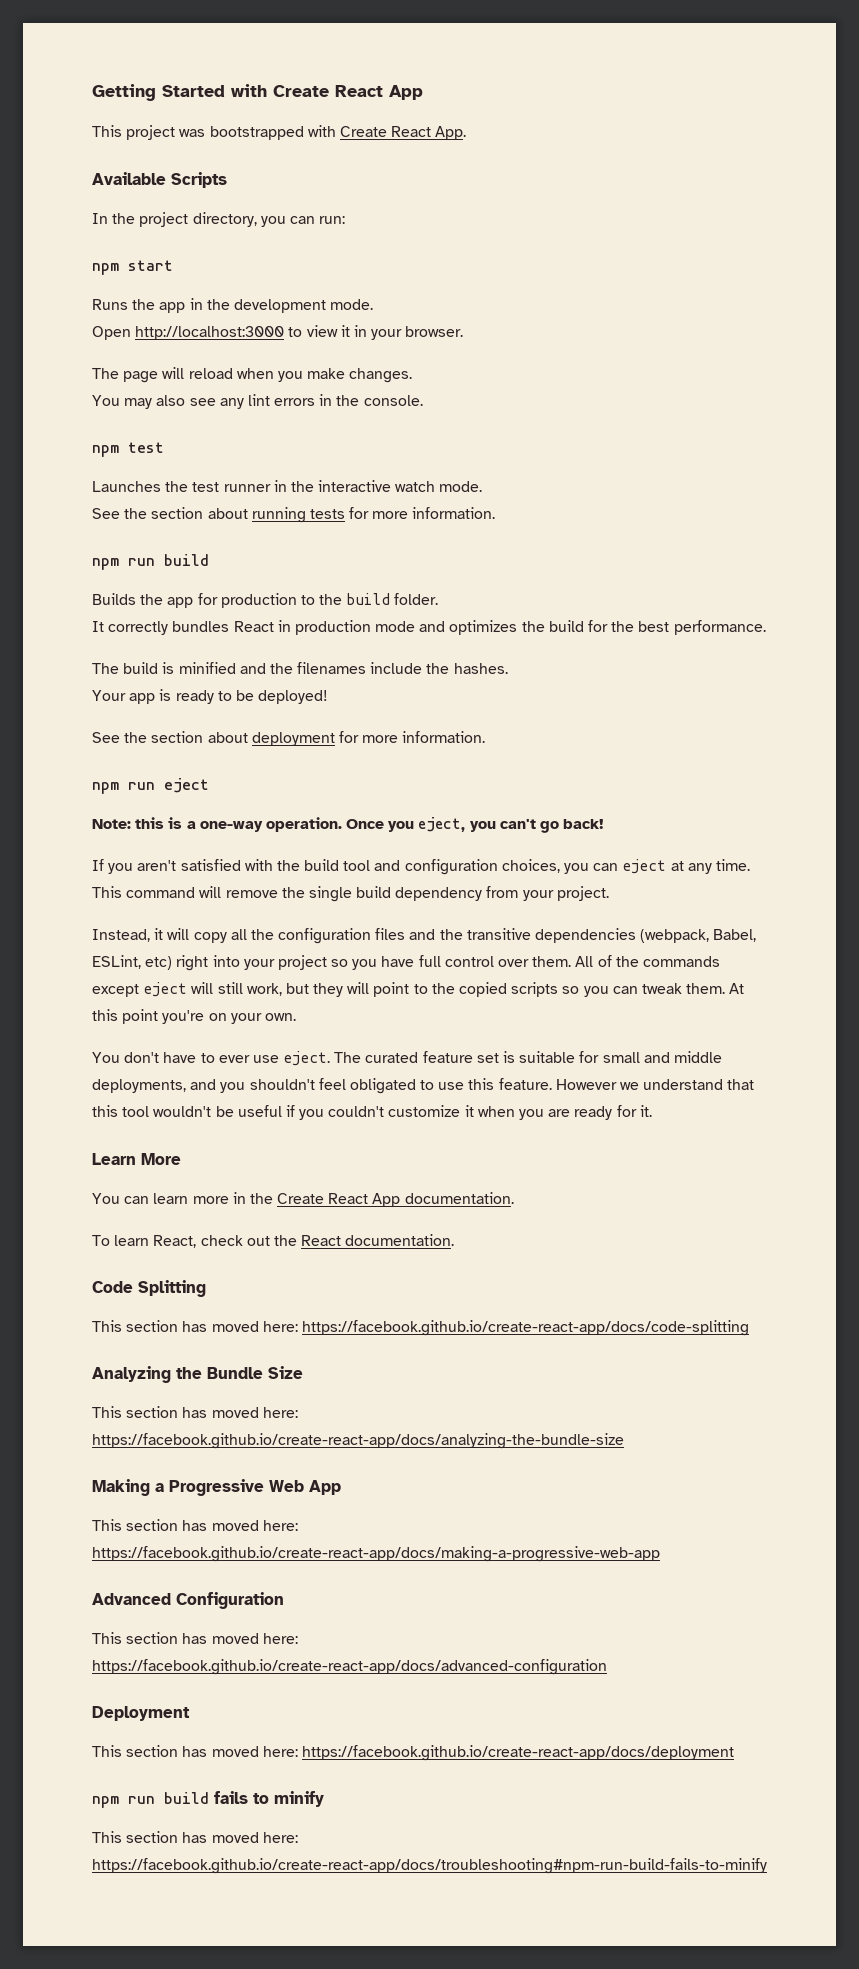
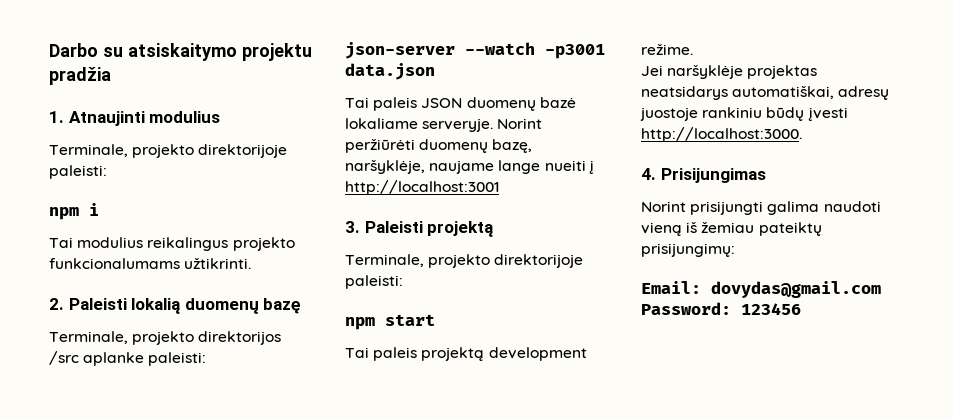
[92,84,423,101] [92,125,467,140] [92,172,227,188] [92,212,346,227] [92,260,173,275] [92,298,374,313] [92,325,464,340] [92,367,413,383] [92,394,423,409] [92,442,164,457] [92,480,483,492] [92,507,496,523] [92,554,209,570] [92,593,439,608] [92,620,766,635] [92,662,508,674] [92,689,329,704] [92,731,486,746] [92,778,209,794] [92,817,605,833] [92,859,750,875] [92,886,609,902] [92,928,757,944] [92,955,720,971] [92,982,745,997] [92,1009,296,1024] [92,1051,722,1066] [92,1078,755,1094] [92,1105,652,1120] [92,1153,181,1165] [92,1192,514,1207] [92,1234,455,1248] [92,1280,206,1297] [92,1320,749,1336] [92,1366,303,1383] [92,1406,298,1418] [92,1433,624,1449] [92,1479,341,1496] [92,1519,298,1531] [92,1546,660,1562] [92,1592,284,1609] [92,1632,298,1644] [92,1659,607,1675] [92,1706,190,1721] [92,1745,734,1761] [92,1791,324,1808] [92,1831,298,1843] [92,1858,767,1874] Getting Started with Create React App // This project was bootstrapped with Create React App. // Available Scripts // In the project directory, you can run: // npm start // Runs the app in the development mode. // Open http://localhost:3000 to view it in your browser. // The page will reload when you make changes. // You may also see any lint errors in the console. // npm test // Launches the test runner in the interactive watch mode. // See the section about running tests for more information. // npm run build // Builds the app for production to the build folder. // It correctly bundles React in production mode and optimizes the build for the best performance. // The build is minified and the filenames include the hashes. // Your app is ready to be deployed! // See the section about deployment for more information. // npm run eject // Note: this is a one-way operation. Once you eject, you can't go back! // If you aren't satisfied with the build tool and configuration choices, you can eject at any time. This command will remove the single build dependency from your project. // Instead, it will copy all the configuration files and the transitive dependencies (webpack, Babel, ESLint, etc) right into your project so you have full control over them. All of the commands except eject will still work, but they will point to the copied scripts so you can tweak them. At this point you're on your own. // You don't have to ever use eject. The curated feature set is suitable for small and middle deployments, and you shouldn't feel obligated to use this feature. However we understand that this tool wouldn't be useful if you couldn't customize it when you are ready for it. // Learn More // You can learn more in the Create React App documentation. // To learn React, check out the React documentation. // Code Splitting // This section has moved here: https://facebook.github.io/create-react-app/docs/code-splitting // Analyzing the Bundle Size // This section has moved here: https://facebook.github.io/create-react-app/docs/analyzing-the-bundle-size // Making a Progressive Web App // This section has moved here: https://facebook.github.io/create-react-app/docs/making-a-progressive-web-app // Advanced Configuration // This section has moved here: https://facebook.github.io/create-react-app/docs/advanced-configuration // Deployment // This section has moved here: https://facebook.github.io/create-react-app/docs/deployment // npm run build fails to minify // This section has moved here: https://facebook.github.io/create-react-app/docs/troubleshooting#npm-run-build-fails-to-minify -> [49,43,312,61] [49,67,111,85] [49,111,221,126] [49,144,288,158] [49,165,107,179] [49,203,99,220] [49,237,295,251] [49,258,252,269] [49,298,302,314] [49,331,282,345] [49,351,207,366] [345,42,605,59] [345,63,435,80] [345,97,576,111] [345,118,543,132] [345,139,533,153] [345,160,594,174] [345,180,499,195] [345,221,494,237] [345,254,584,268] [345,275,403,289] [345,314,435,330] [345,347,587,361] [641,44,693,55] [641,65,818,79] [641,86,890,100] [640,107,848,121] [641,127,802,142] [641,168,766,183] [641,201,881,215] [641,222,822,236] [641,243,735,257] [641,281,881,298] [641,302,801,315] Darbo su atsiskaitymo projektu pradžia // 1. Atnaujinti modulius // Terminale, projekto direktorijoje paleisti: // npm i // Tai modulius reikalingus projekto funkcionalumams užtikrinti. // 2. Paleisti lokalią duomenų bazę // Terminale, projekto direktorijos /src aplanke paleisti: // json-server --watch -p3001 data.json // Tai paleis JSON duomenų bazė lokaliame serveryje. Norint peržiūrėti duomenų bazę, naršyklėje, naujame lange nueiti į http://localhost:3001 // 3. Paleisti projektą // Terminale, projekto direktorijoje paleisti: // npm start // Tai paleis projektą development režime. // Jei naršyklėje projektas neatsidarys automatiškai, adresų juostoje rankiniu būdų įvesti http://localhost:3000. // 4. Prisijungimas // Norint prisijungti galima naudoti vieną iš žemiau pateiktų prisijungimų: // Email: dovydas@gmail.com Password: 123456

